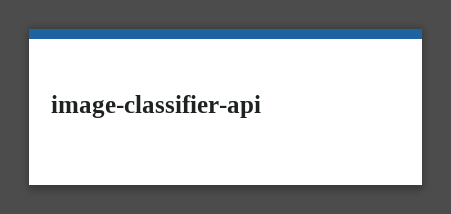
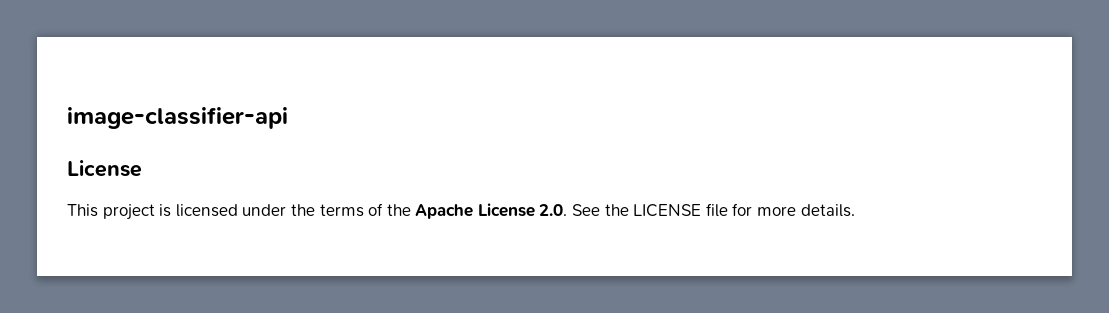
(261, 106) none -> [67,160,142,177] [67,203,855,220] // License // This project is licensed under the terms of the Apache License 2.0. See the LICENSE file for more details.

